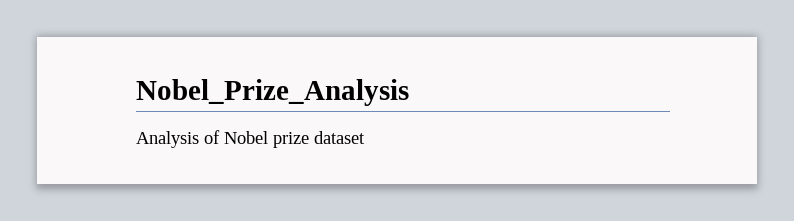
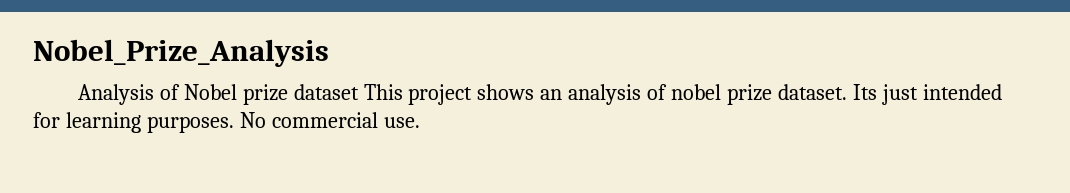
(365, 137) none -> [363,84,1002,105] [33,112,420,133] This project shows an analysis of nobel prize dataset. Its just intended for learning purposes. No commercial use.

